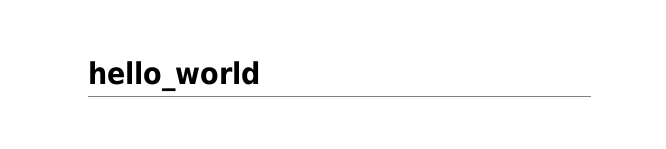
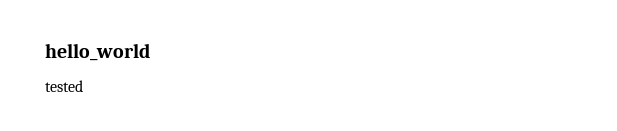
(260, 76) none -> [45,80,83,92] // tested

